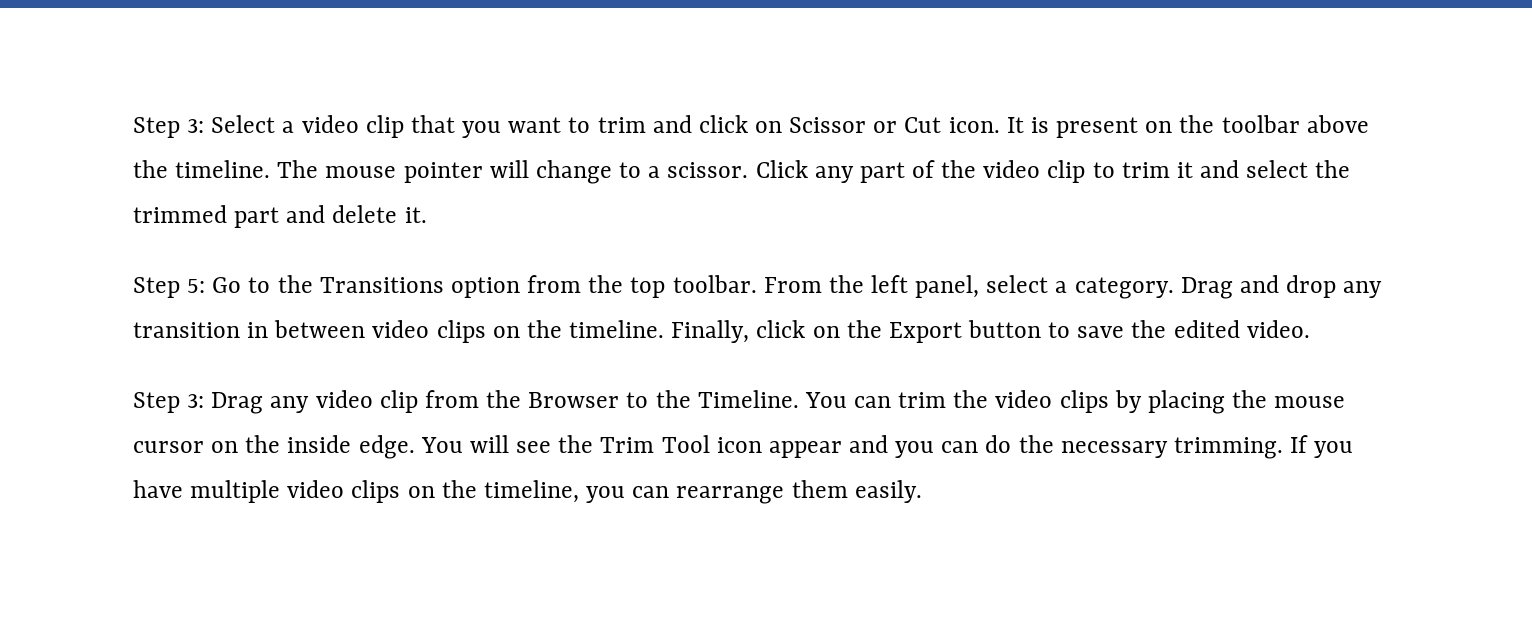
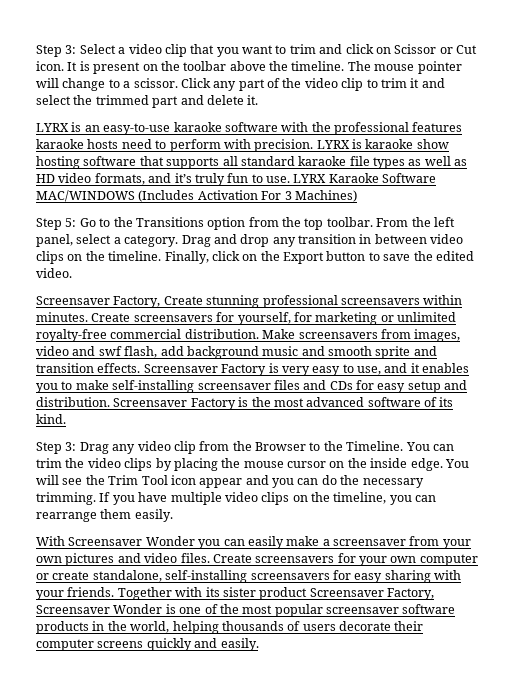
(427, 215) none -> [36,122,463,135] [36,139,449,152] [36,156,468,169] [36,173,437,186] [36,190,357,202] // LYRX is an easy-to-use karaoke software with the professional features karaoke hosts need to perform with precision. LYRX is karaoke show hosting software that supports all standard karaoke file types as well as HD video formats, and it’s truly fun to use. LYRX Karaoke Software MAC/WINDOWS (Includes Activation For 3 Machines)
(1310, 329) none -> [36,295,463,308] [36,312,456,325] [36,329,461,342] [36,346,437,359] [36,363,470,376] [36,380,468,393] [36,397,454,410] [36,414,66,424] // Screensaver Factory, Create stunning professional screensavers within minutes. Create screensavers for yourself, for marketing or unlimited royalty-free commercial distribution. Make screensavers from images, video and swf flash, add background music and smooth sprite and transition effects. Screensaver Factory is very easy to use, and it enables you to make self-installing screensaver files and CDs for easy setup and distribution. Screensaver Factory is the most advanced software of its kind.
(922, 491) none -> [36,536,471,549] [36,553,478,566] [36,570,461,583] [36,587,434,600] [36,604,456,617] [36,621,424,634] [36,638,259,651] // With Screensaver Wonder you can easily make a screensaver from your own pictures and video files. Create screensavers for your own computer or create standalone, self-installing screensavers for easy sharing with your friends. Together with its sister product Screensaver Factory, Screensaver Wonder is one of the most popular screensaver software products in the world, helping thousands of users decorate their computer screens quickly and easily.

